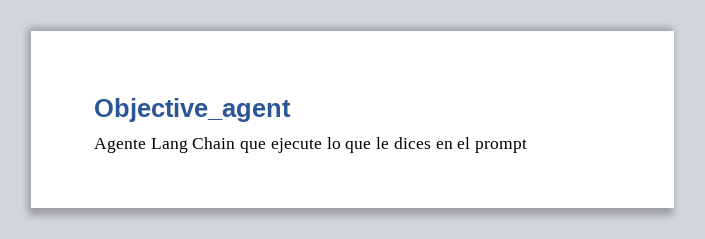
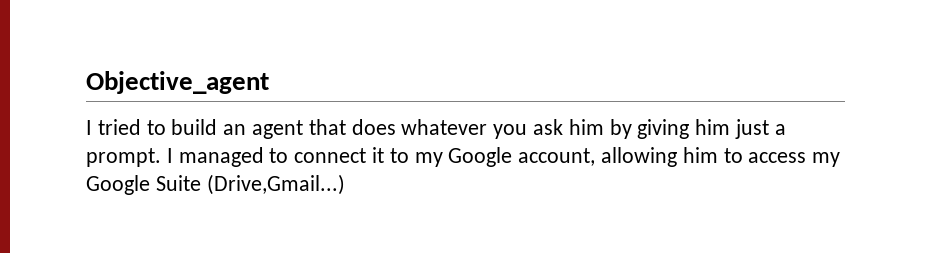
[94,137,527,153] Agente Lang Chain que ejecute lo que le dices en el prompt -> [86,119,786,139] [86,147,841,167] [86,174,345,195] I tried to build an agent that does whatever you ask him by giving him just a prompt. I managed to connect it to my Google account, allowing him to access my Google Suite (Drive,Gmail...)

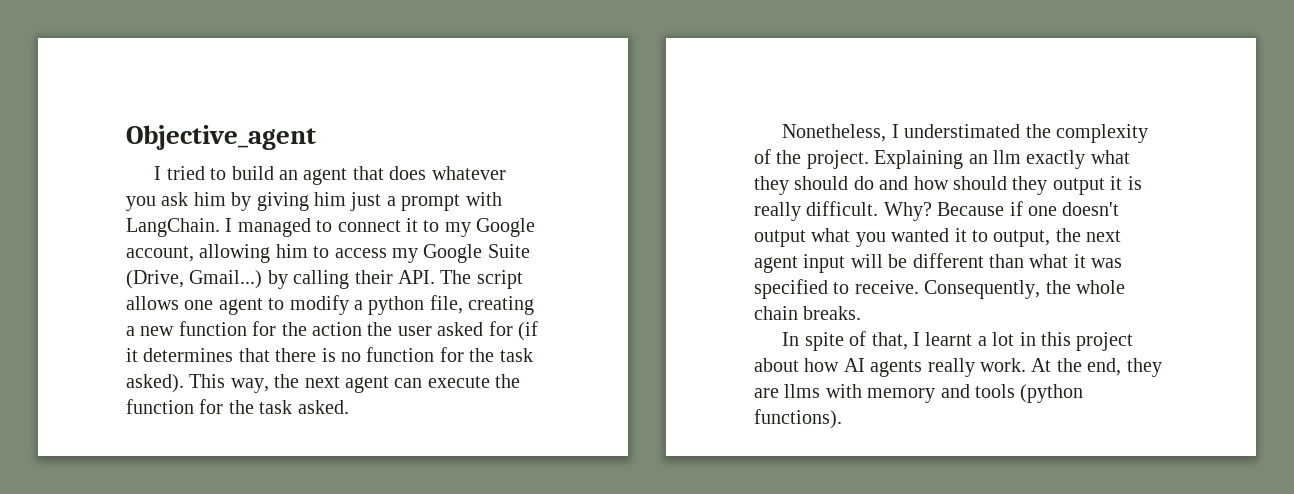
[86,148,161,167] prompt. -> [401,192,502,211] [126,218,220,237] prompt with LangChain.
[206,174,345,195] (Drive,Gmail...) -> [126,270,523,289] [126,295,535,315] [126,321,538,341] [126,347,533,362] [126,374,521,393] [126,399,349,414] [782,124,1148,143] [754,149,1130,169] [754,176,1142,195] [754,201,1120,221] [754,228,1122,247] [754,253,1123,273] [754,279,1125,299] [754,306,862,320] [782,331,1134,351] [754,358,1162,377] [754,384,1084,403] [754,409,842,429] (Drive, Gmail...) by calling their API. The script allows one agent to modify a python file, creating a new function for the action the user asked for (if it determines that there is no function for the task asked). This way, the next agent can execute the function for the task asked. // Nonetheless, I understimated the complexity of the project. Explaining an llm exactly what they should do and how should they output it is really difficult. Why? Because if one doesn't output what you wanted it to output, the next agent input will be different than what it was specified to receive. Consequently, the whole chain breaks. // In spite of that, I learnt a lot in this project about how AI agents really work. At the end, they are llms with memory and tools (python functions).

